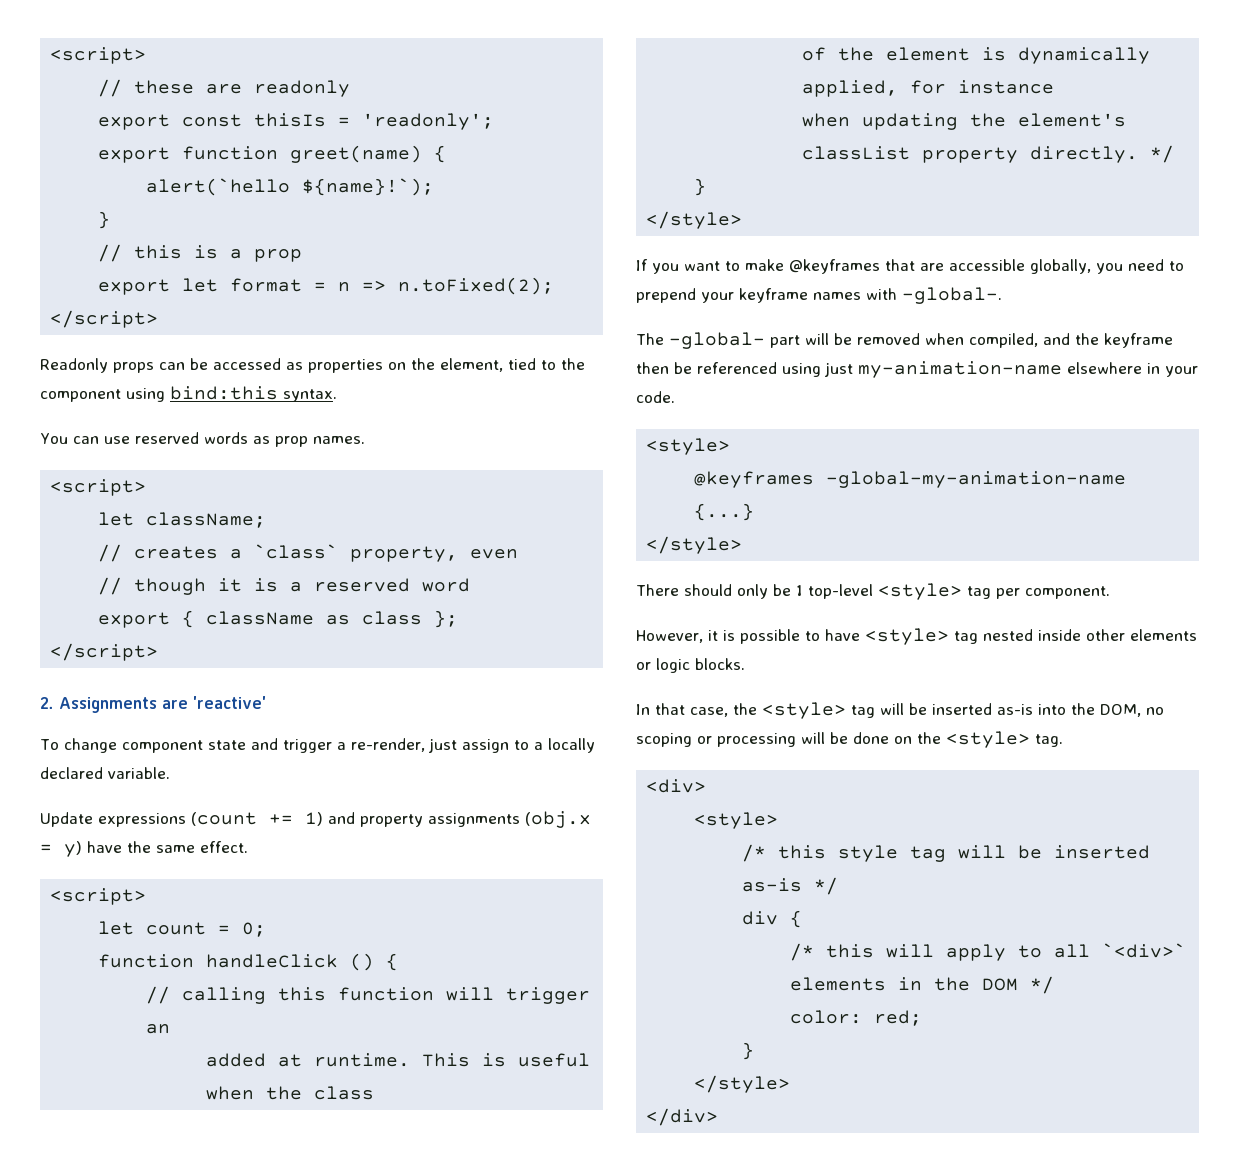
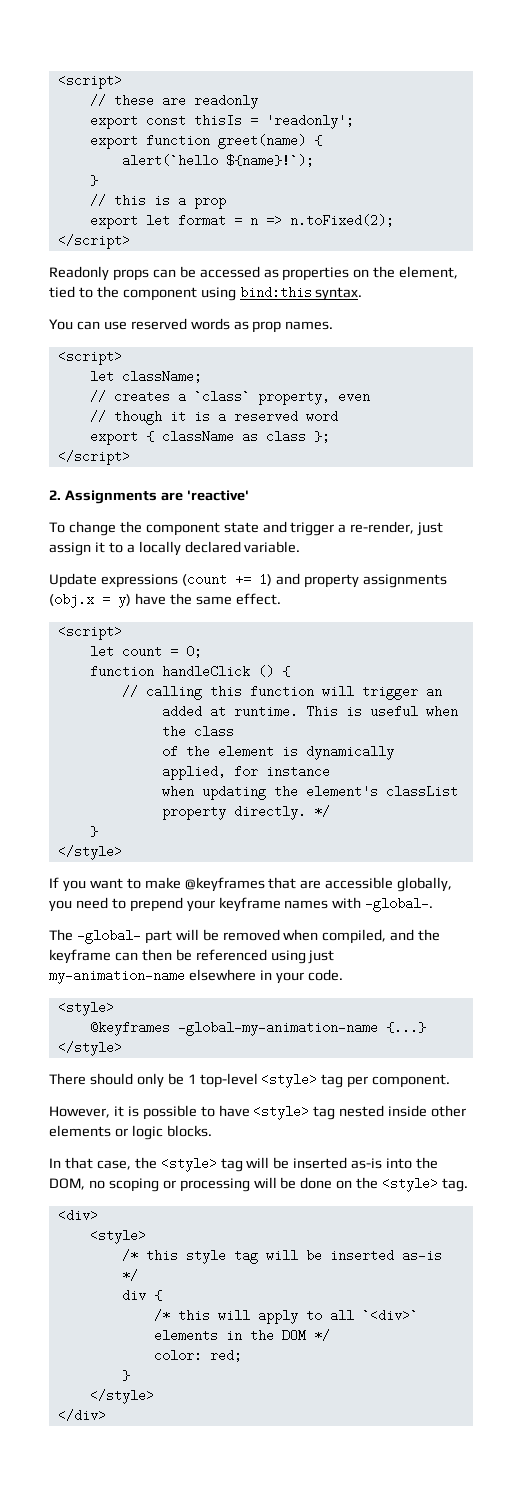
(117, 745) none -> [119,521,142,533] the
(509, 746) none -> [94,542,105,553] it
(1173, 340) none -> [114,952,138,961] can

